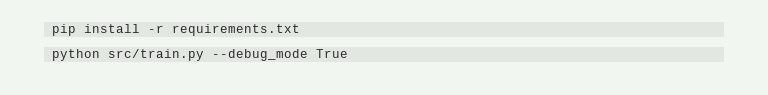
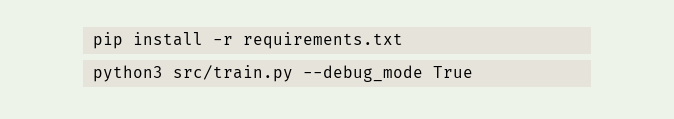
[51,49,100,61] python -> [92,65,163,82] python3

